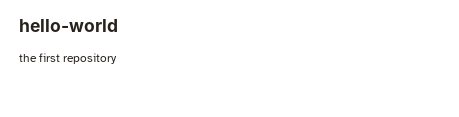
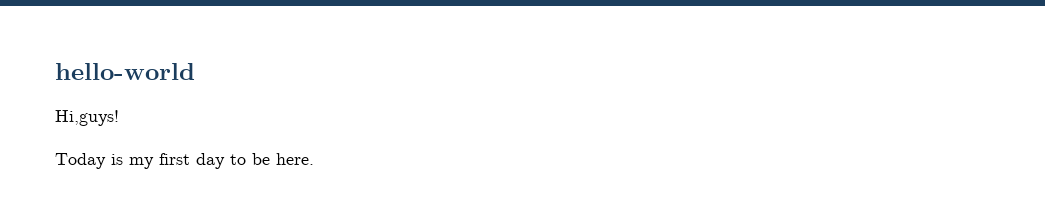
[19,53,118,64] the first repository -> [55,110,119,126] [55,153,314,169] Hi,guys! // Today is my first day to be here.

